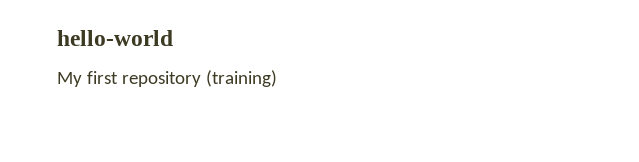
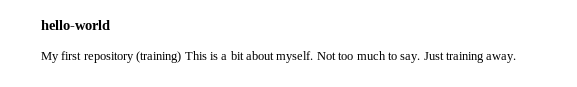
(277, 78) none -> [184,51,517,63] This is a bit about myself. Not too much to say. Just training away.

